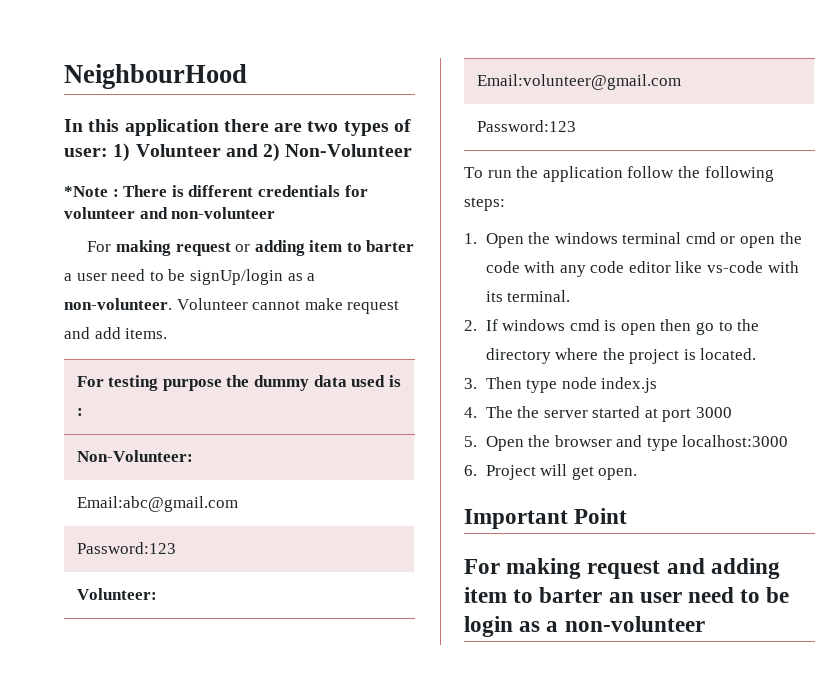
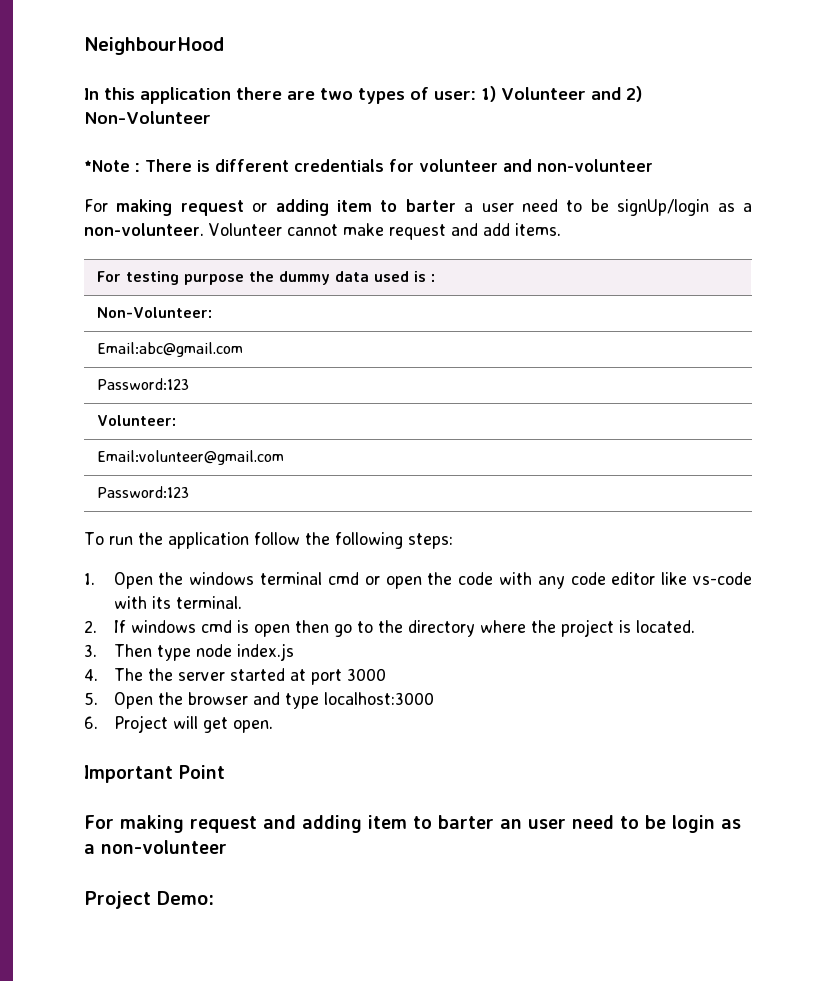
(705, 624) none -> [84,891,214,909] // Project Demo:

